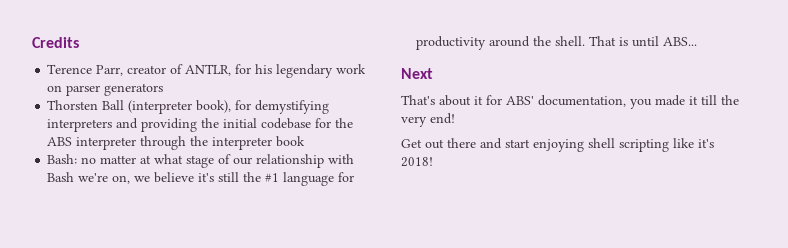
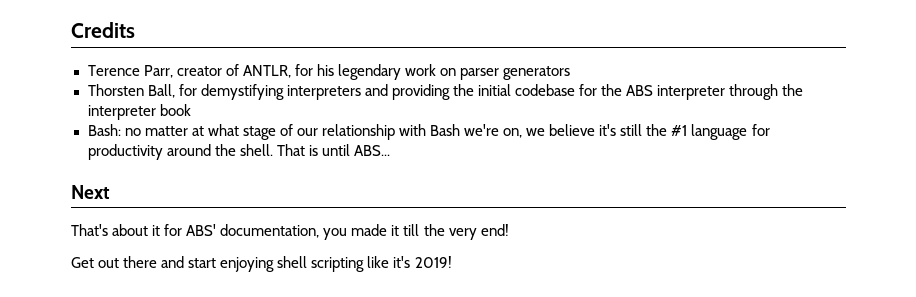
[102,100,232,114] Ball (interpreter book), -> [147,84,175,98] Ball,
[401,157,433,167] 2018! -> [414,256,452,268] 2019!

